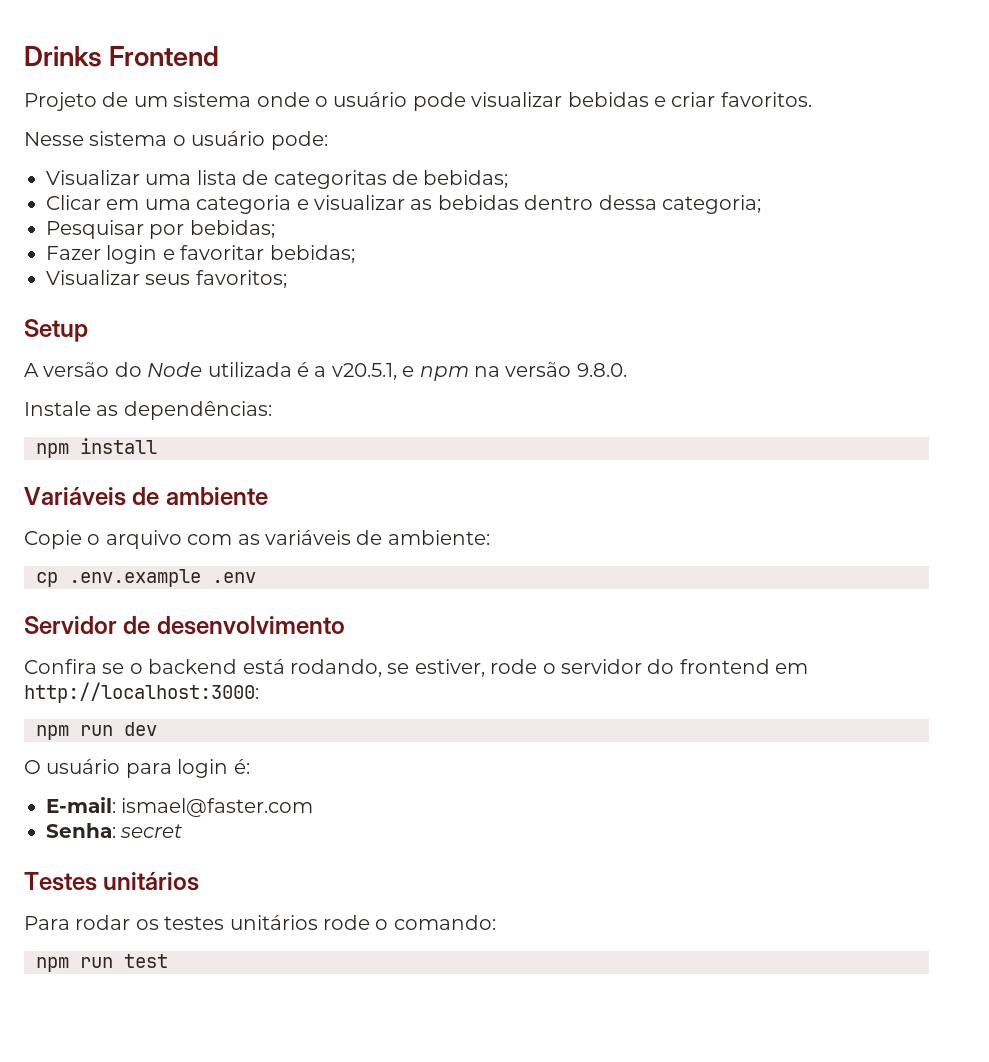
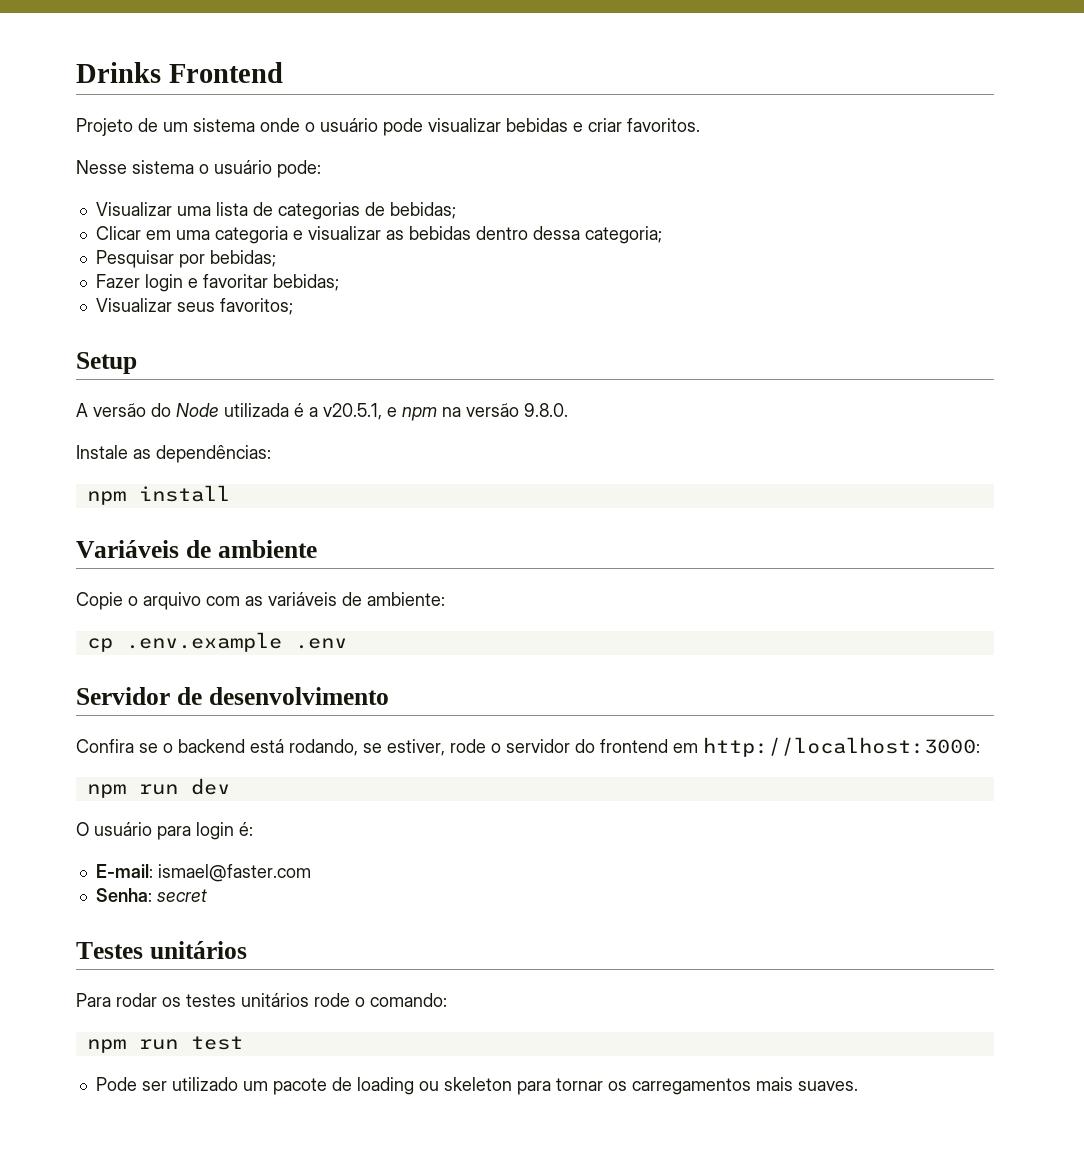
[273,170,387,189] categoritas -> [277,202,360,220] categorias
(168, 961) none -> [95,1077,858,1095] // Pode ser utilizado um pacote de loading ou skeleton para tornar os carregamentos mais suaves.

